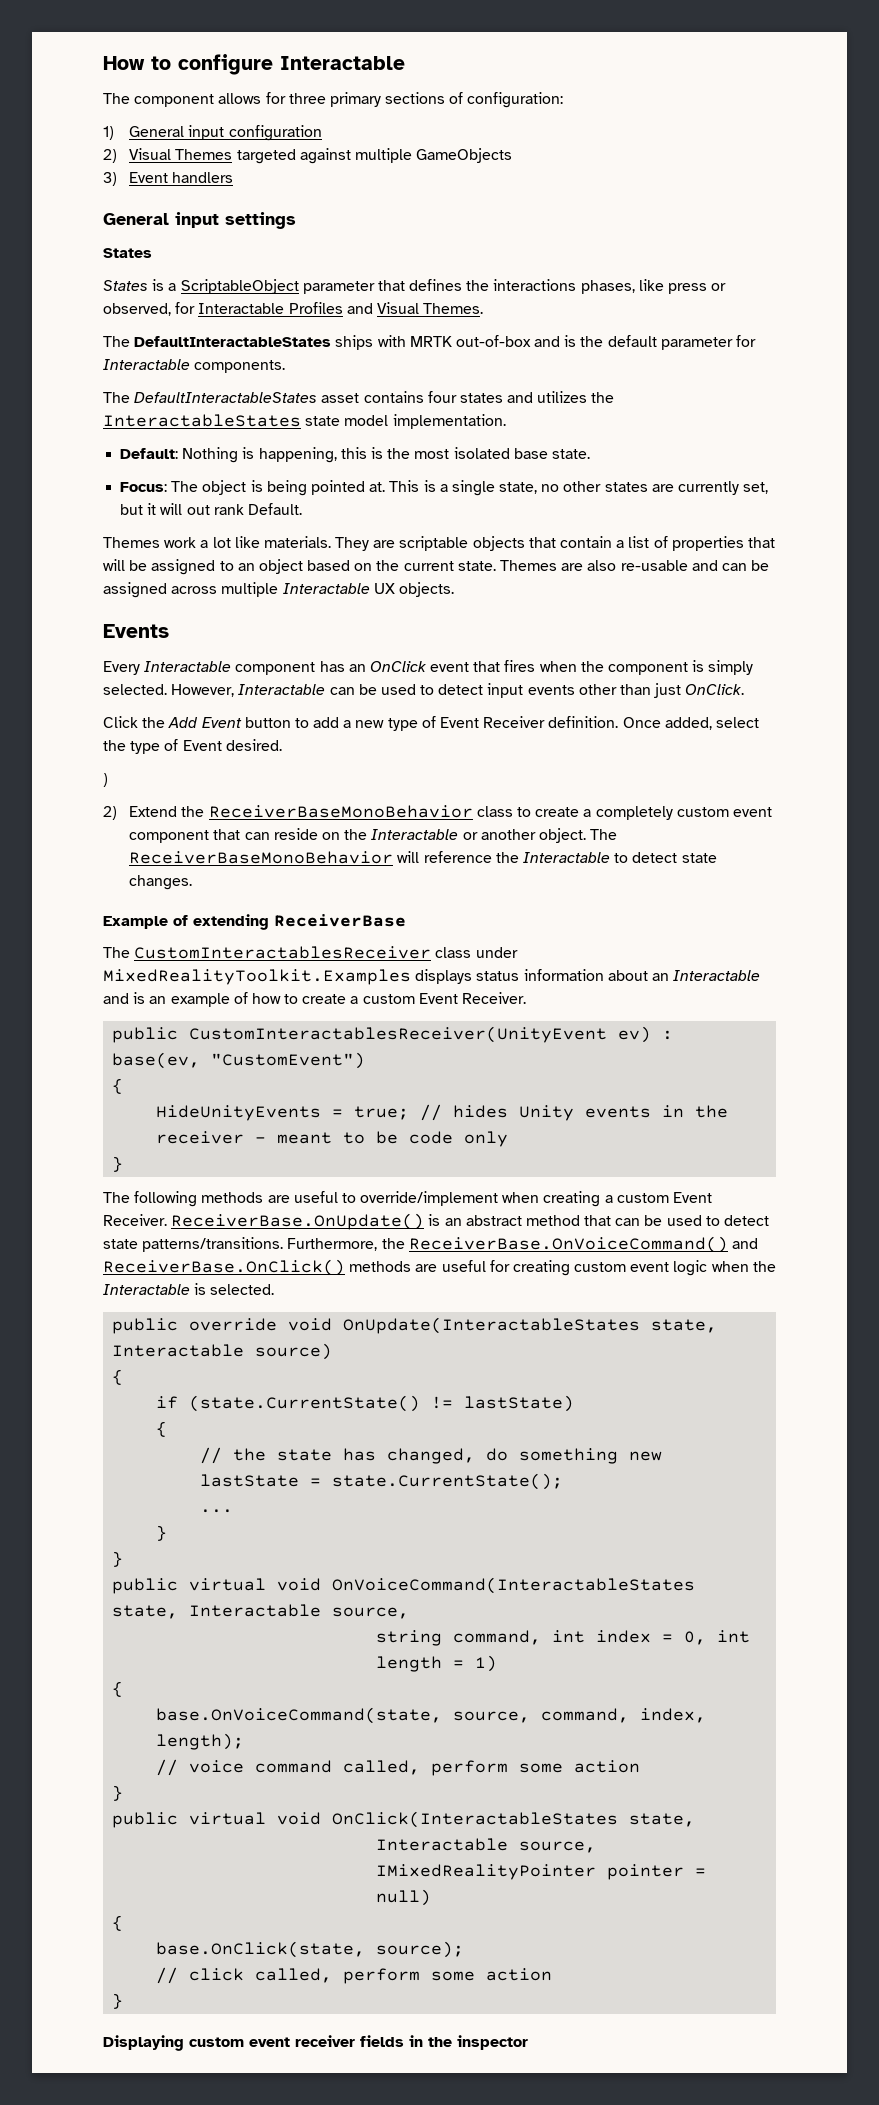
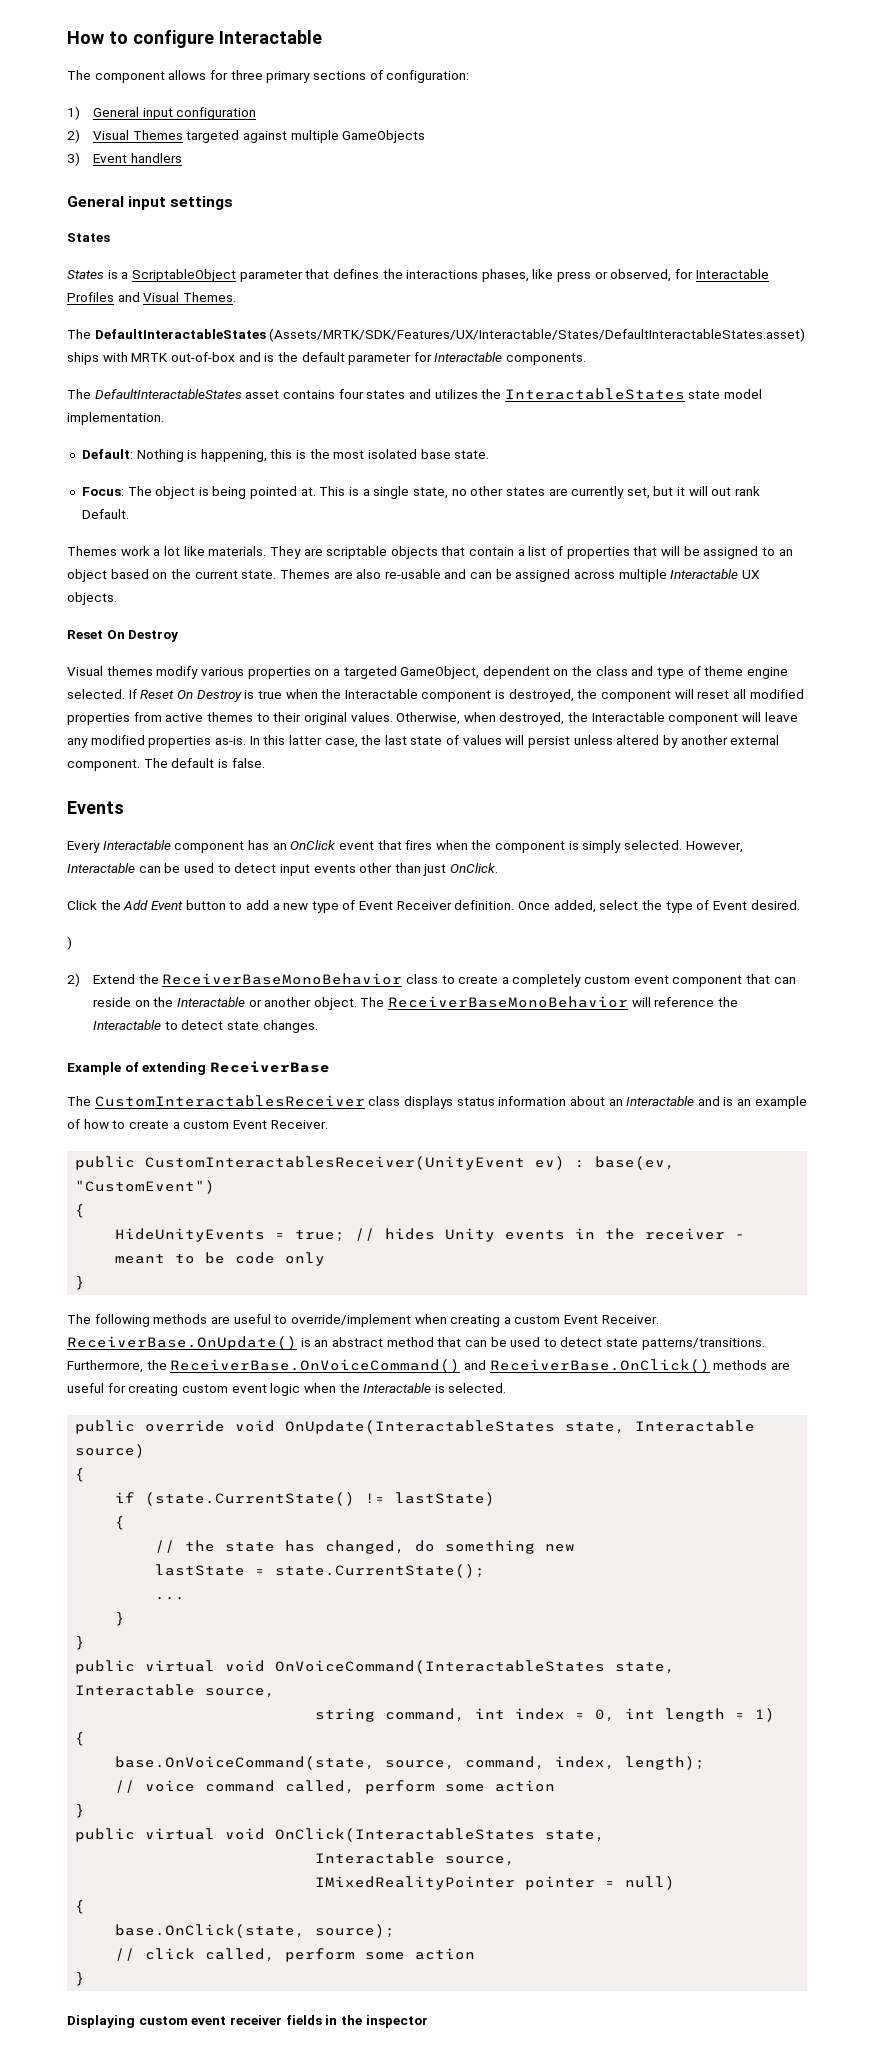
(332, 341) none -> [269,328,806,342] (Assets/MRTK/SDK/Features/UX/Interactable/States/DefaultInteractableStates.asset)
(454, 589) none -> [67,630,179,642] [67,666,788,679] [67,689,804,702] [67,712,798,725] [67,735,780,748] [67,758,265,771] // Reset On Destroy // Visual themes modify various properties on a targeted GameObject, dependent on the class and type of theme engine selected. If Reset On Destroy is true when the Interactable component is destroyed, the component will reset all modified properties from active themes to their original values. Otherwise, when destroyed, the Interactable component will leave any modified properties as-is. In this latter case, the last state of values will persist unless altered by another external component. The default is false.
[475,947,518,958] [103,969,411,985] under MixedRealityToolkit.Examples -> (401, 1101) none

